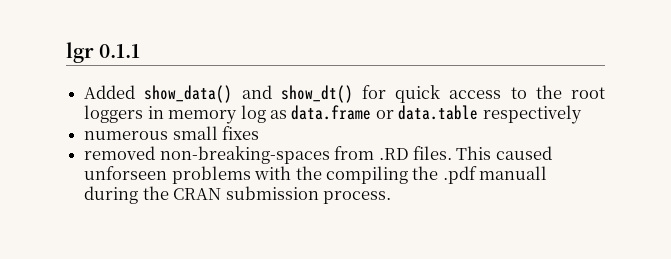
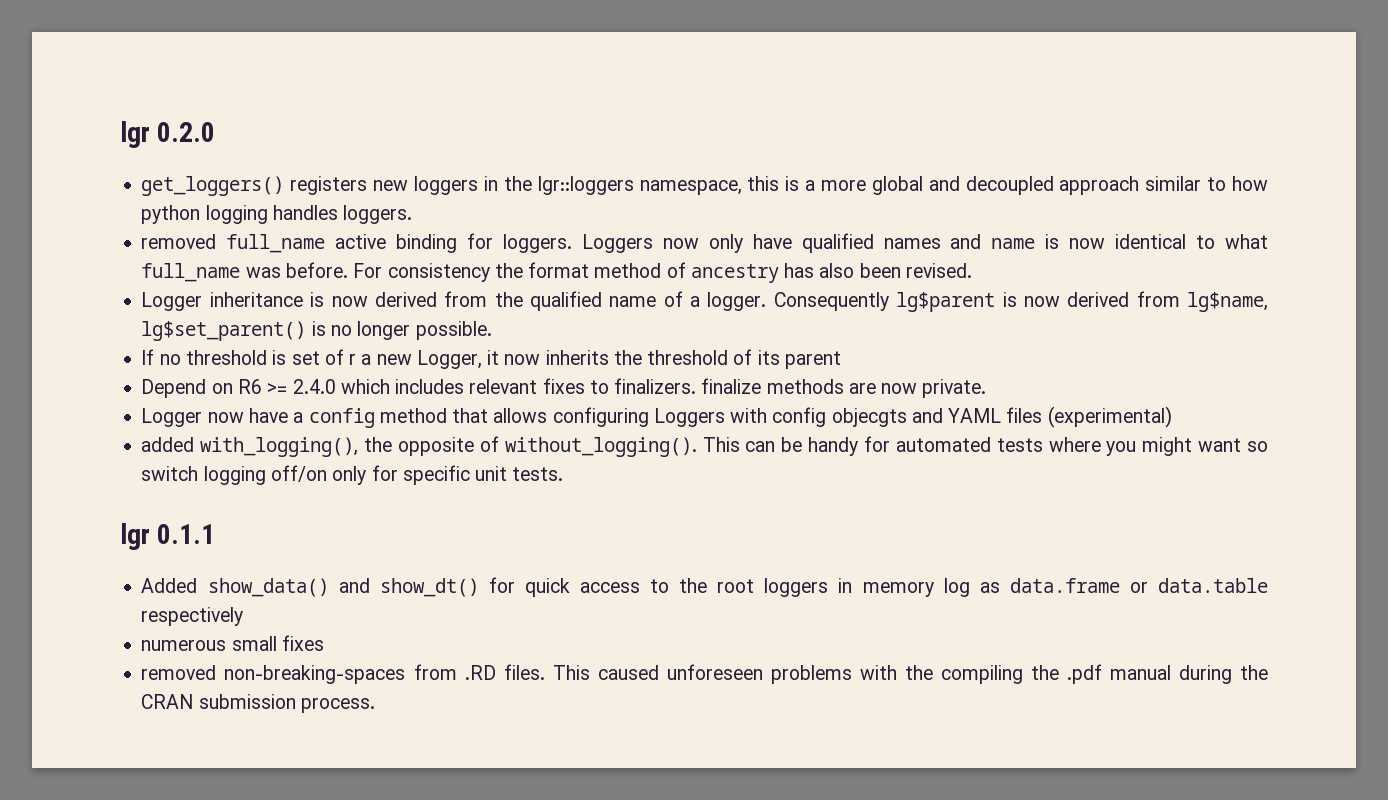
[66,42,94,63] lgr -> [120,121,216,148] [141,176,1269,196] [141,205,413,224] [141,233,1269,253] [141,262,972,283] [141,291,1269,312] [141,321,492,341] [141,349,841,369] [141,378,987,398] [141,406,1172,428] [141,436,1268,457] [141,465,564,485] [120,523,150,550] lgr 0.2.0 // get_loggers() registers new loggers in the lgr::loggers namespace, this is a more global and decoupled approach similar to how python logging handles loggers. // removed full_name active binding for loggers. Loggers now only have qualified names and name is now identical to what full_name was before. For consistency the format method of ancestry has also been revised. // Logger inheritance is now derived from the qualified name of a logger. Consequently lg$parent is now derived from lg$name, lg$set_parent() is no longer possible. // If no threshold is set of r a new Logger, it now inherits the threshold of its parent // Depend on R6 >= 2.4.0 which includes relevant fixes to finalizers. finalize methods are now private. // Logger now have a config method that allows configuring Loggers with config objecgts and YAML files (experimental) // added with_logging(), the opposite of without_logging(). This can be handy for automated tests where you might want so switch logging off/on only for specific unit tests. // lgr
[84,166,168,180] unforseen -> [666,664,763,680] unforeseen
[479,166,548,180] manuall -> [1109,665,1171,680] manual

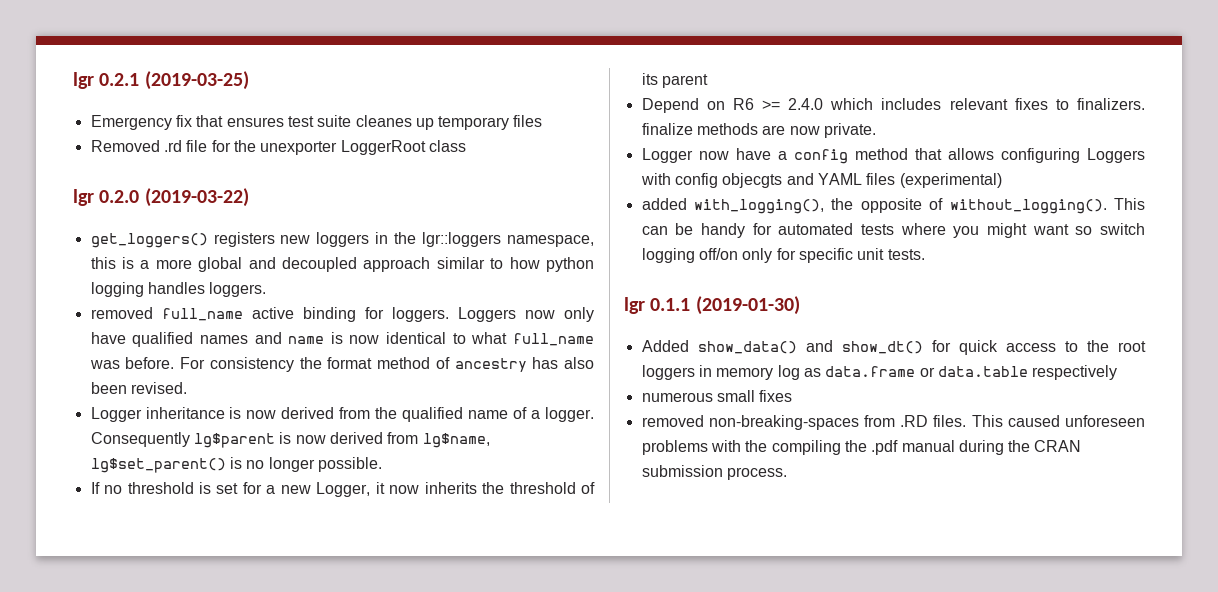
[120,121,150,148] lgr -> [73,71,249,90] [90,115,543,130] [90,140,466,155] [73,189,94,206] lgr 0.2.1 (2019-03-25) // Emergency fix that ensures test suite cleanes up temporary files // Removed .rd file for the unexporter LoggerRoot class // lgr
(216, 132) none -> [144,188,249,207] (2019-03-22)
[324,349,357,365] of r -> [242,482,262,494] for
(216, 534) none -> [695,296,800,315] (2019-01-30)

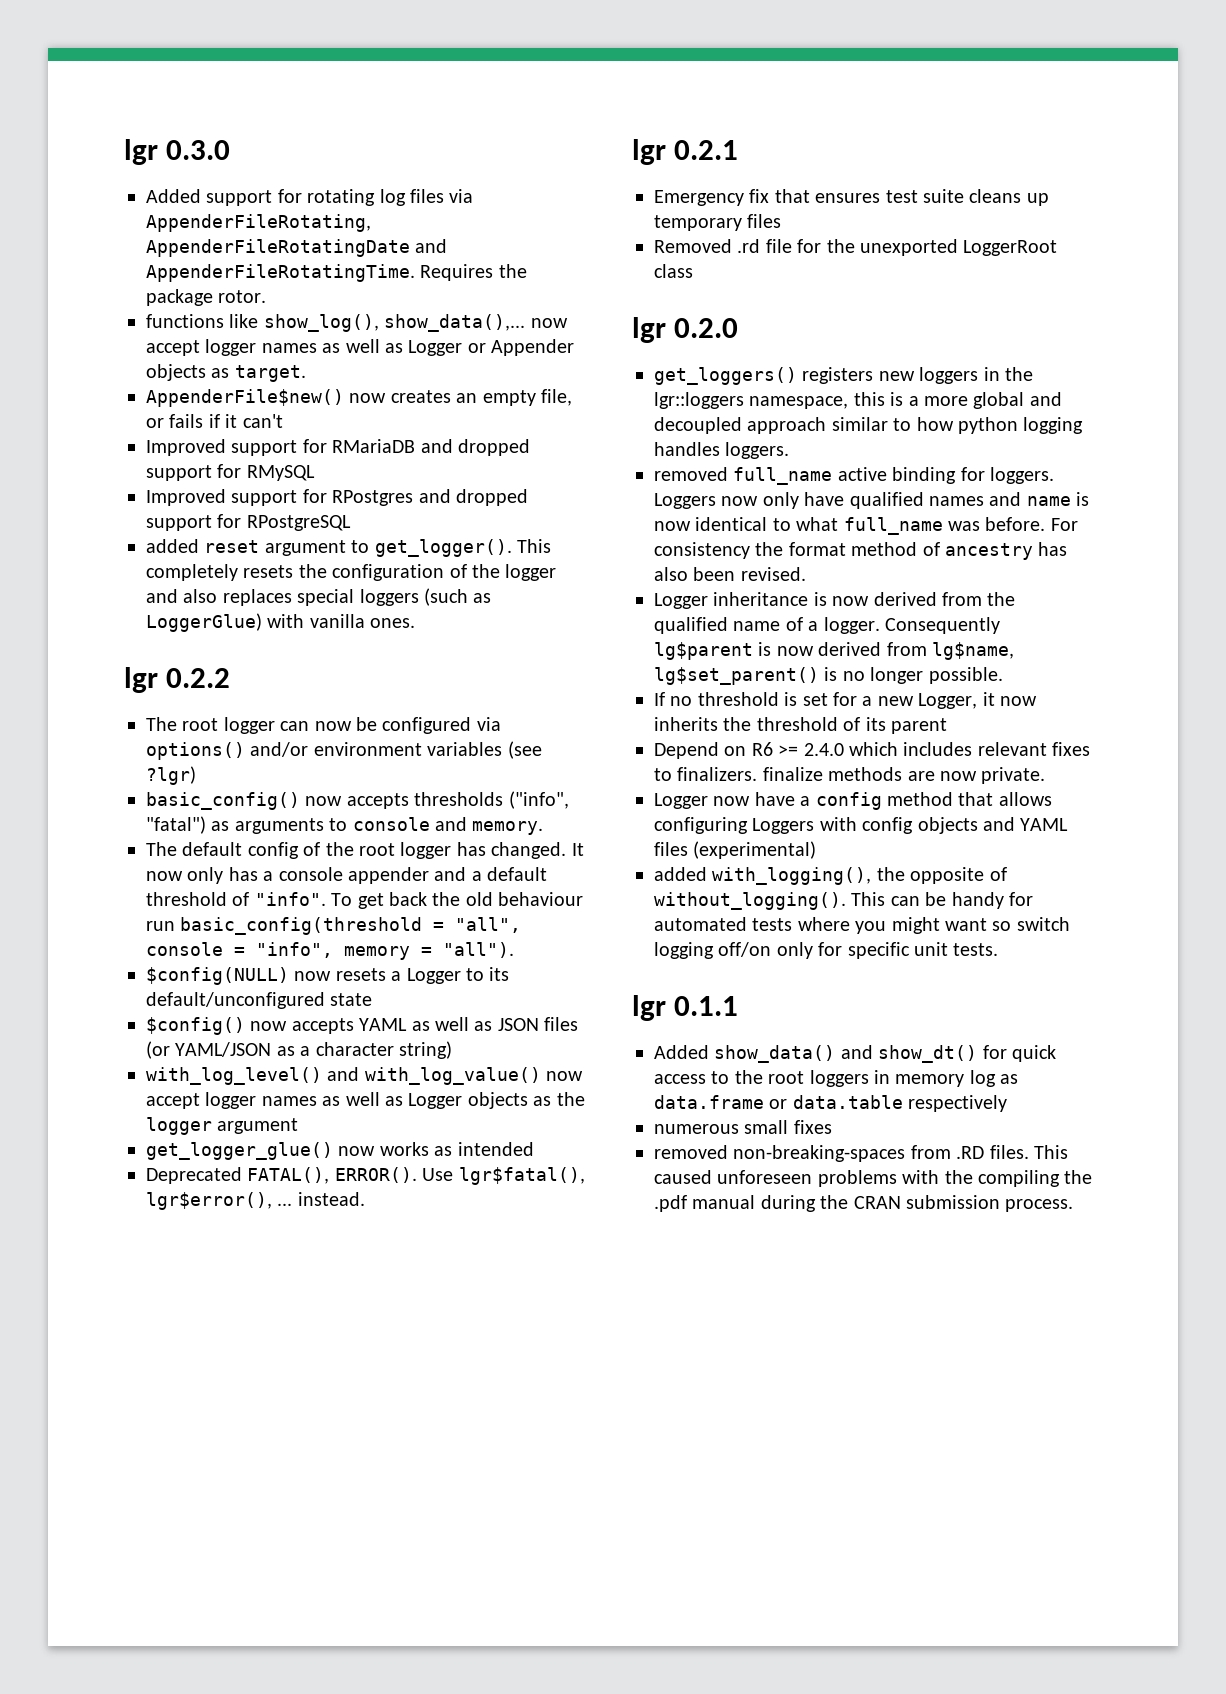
[73,72,94,89] lgr -> [124,139,231,165] [146,189,474,206] [146,214,371,232] [146,239,448,257] [146,264,527,282] [146,289,267,306] [146,314,568,332] [146,339,575,356] [146,364,306,382] [146,389,572,407] [146,414,283,428] [146,439,530,456] [146,464,315,481] [146,489,528,506] [146,514,351,531] [146,539,551,557] [146,564,557,581] [146,588,492,606] [146,613,416,632] [124,667,231,693] [146,717,501,734] [146,741,542,760] [146,766,196,785] [146,791,569,810] [146,816,544,835] [146,842,584,859] [146,867,548,884] [146,892,584,909] [146,917,522,935] [146,942,514,960] [146,967,510,985] [146,992,373,1009] [146,1017,579,1035] [146,1041,452,1059] [146,1067,584,1085] [146,1092,585,1109] [146,1117,299,1135] [146,1142,534,1160] [146,1167,585,1185] [146,1192,365,1210] [632,139,666,165] lgr 0.3.0 // Added support for rotating log files via AppenderFileRotating, AppenderFileRotatingDate and AppenderFileRotatingTime. Requires the package rotor. // functions like show_log(), show_data(),... now accept logger names as well as Logger or Appender objects as target. // AppenderFile$new() now creates an empty file, or fails if it can't // Improved support for RMariaDB and dropped support for RMySQL // Improved support for RPostgres and dropped support for RPostgreSQL // added reset argument to get_logger(). This completely resets the configuration of the logger and also replaces special loggers (such as LoggerGlue) with vanilla ones. // lgr 0.2.2 // The root logger can now be configured via options() and/or environment variables (see ?lgr) // basic_config() now accepts thresholds ("info", "fatal") as arguments to console and memory. // The default config of the root logger has changed. It now only has a console appender and a default threshold of "info". To get back the old behaviour run basic_config(threshold = "all", console = "info", memory = "all"). // $config(NULL) now resets a Logger to its default/unconfigured state // $config() now accepts YAML as well as JSON files (or YAML/JSON as a character string) // with_log_level() and with_log_value() now accept logger names as well as Logger objects as the logger argument // get_logger_glue() now works as intended // Deprecated FATAL(), ERROR(). Use lgr$fatal(), lgr$error(), ... instead. // lgr
[144,71,249,90] (2019-03-25) -> (739, 150) none
[355,115,412,127] cleanes -> [969,189,1022,203] cleans
[260,141,338,155] unexporter -> [860,239,958,256] unexported
[144,188,249,207] (2019-03-22) -> (739, 328) none
[722,173,783,188] objecgts -> [917,817,978,834] objects
[695,296,800,315] (2019-01-30) -> (739, 1006) none

